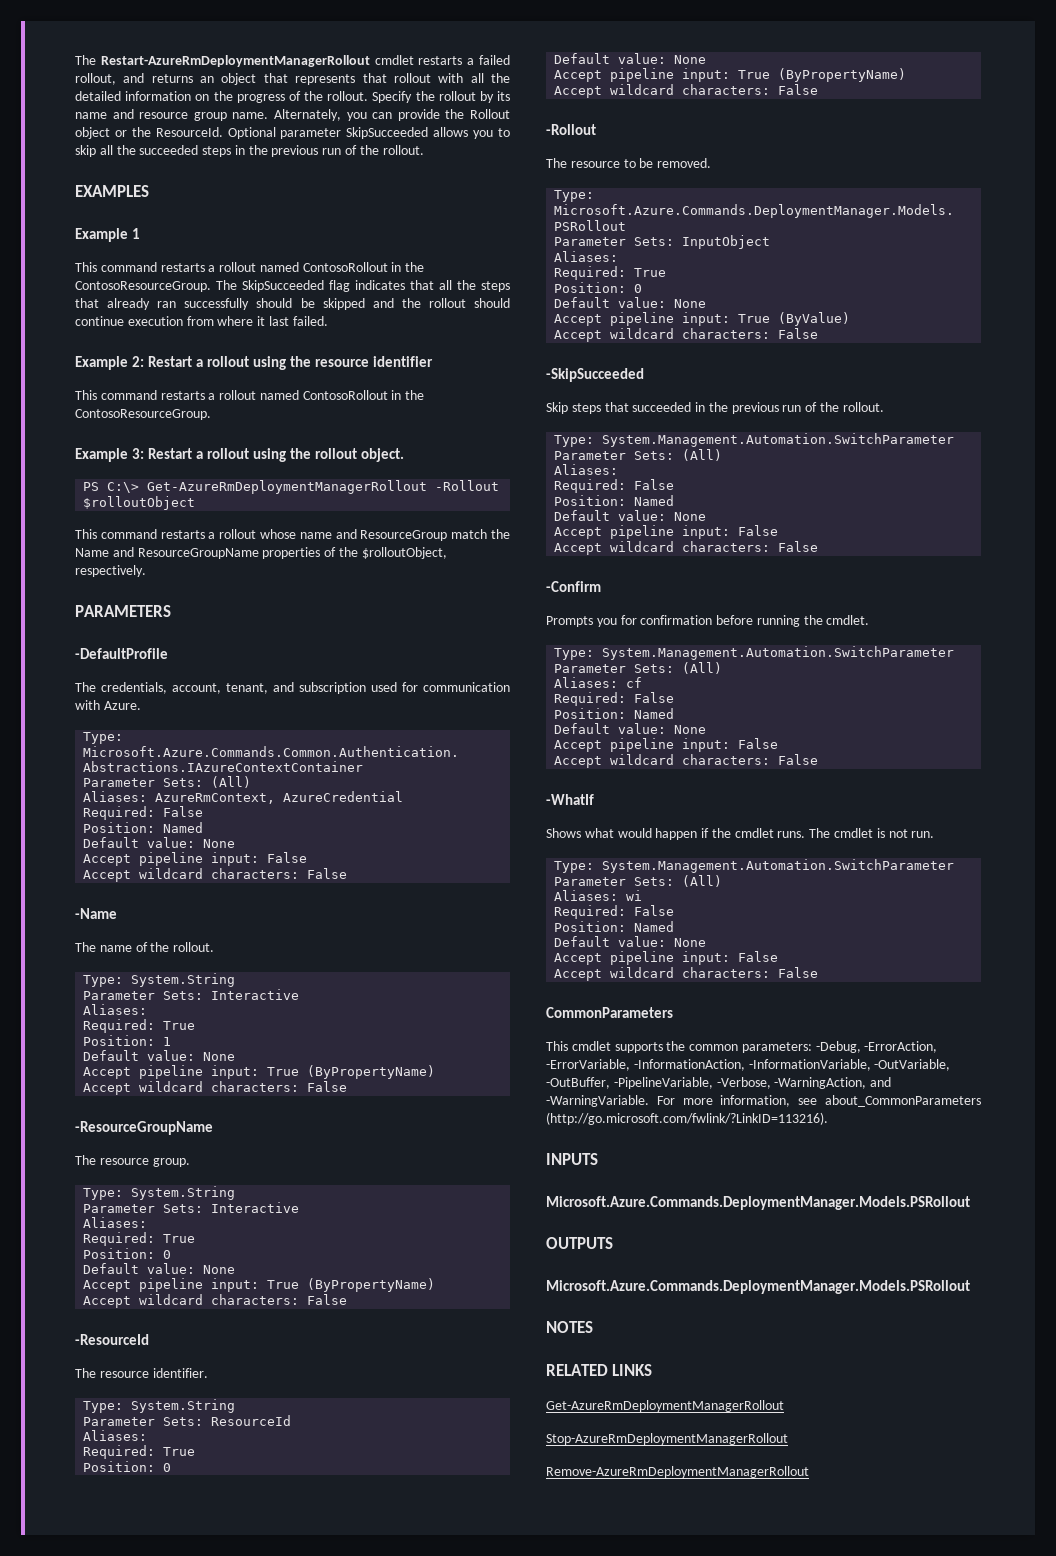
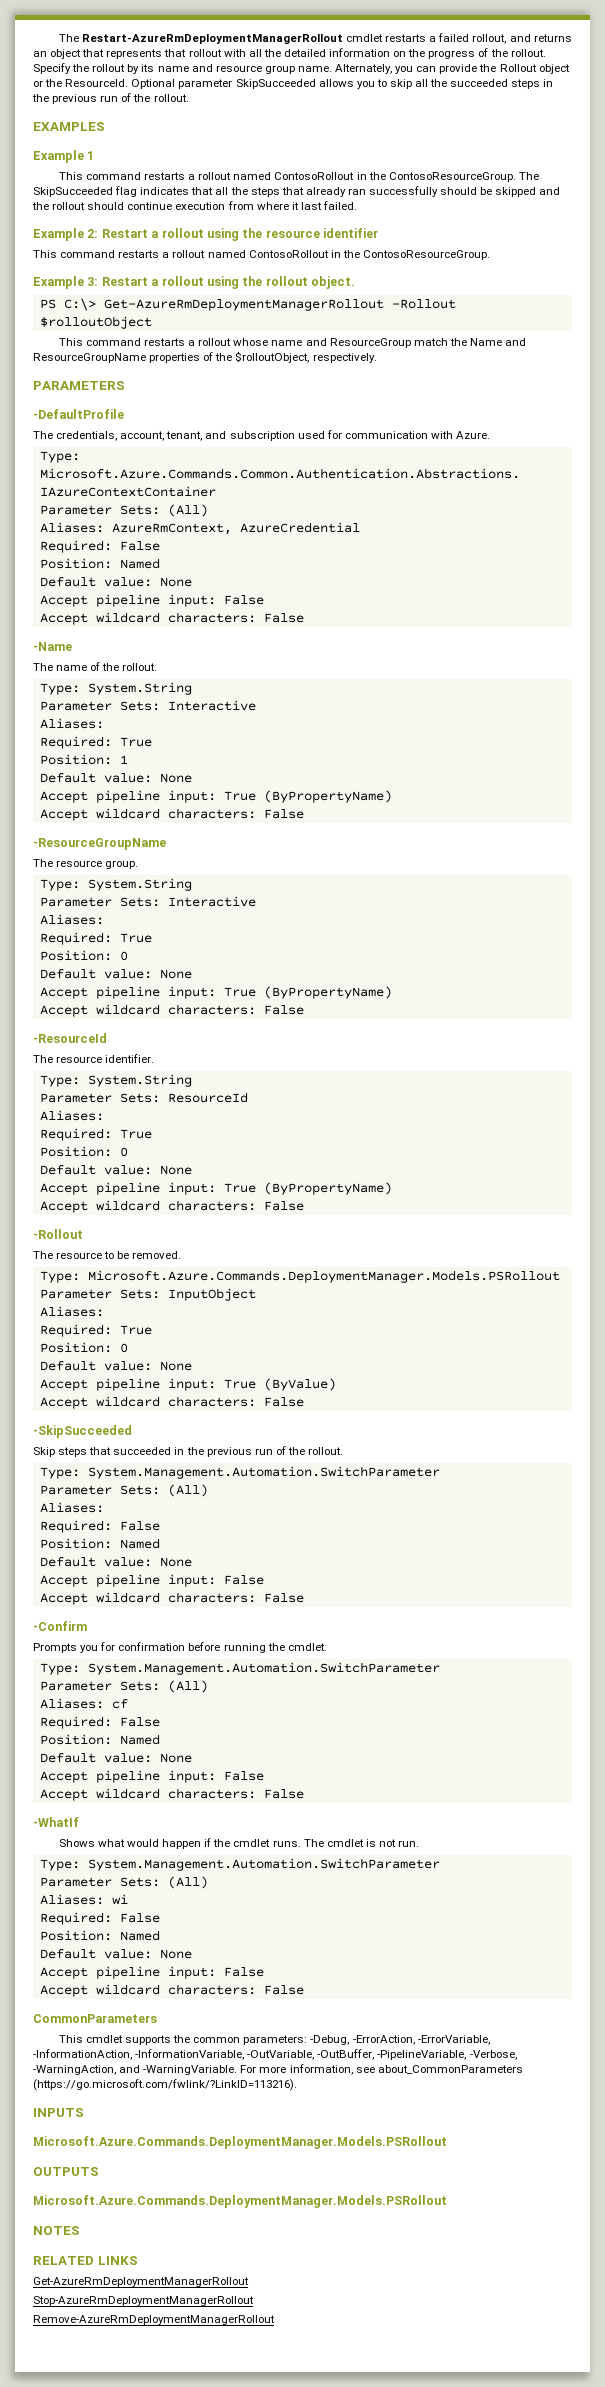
[546,1112,828,1125] (http://go.microsoft.com/fwlink/?LinkID=113216). -> [33,2079,297,2091] (https://go.microsoft.com/fwlink/?LinkID=113216).

